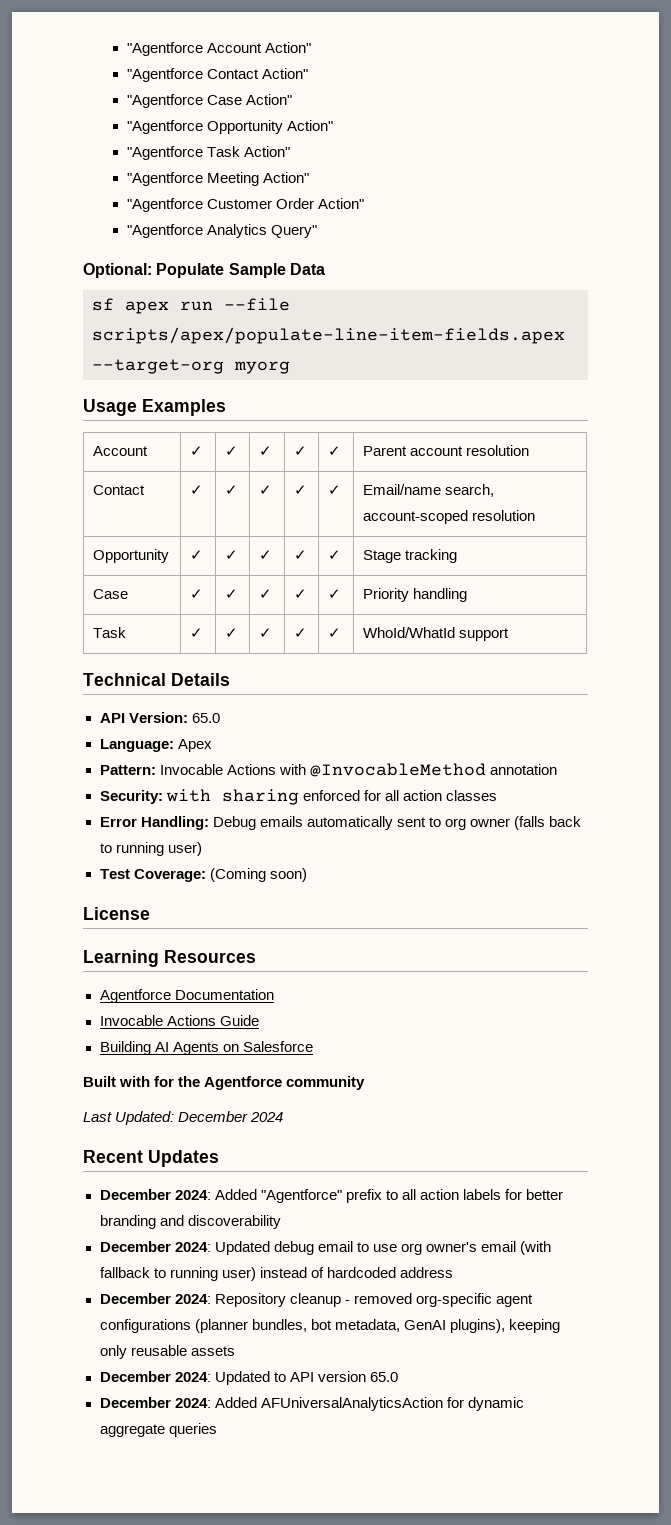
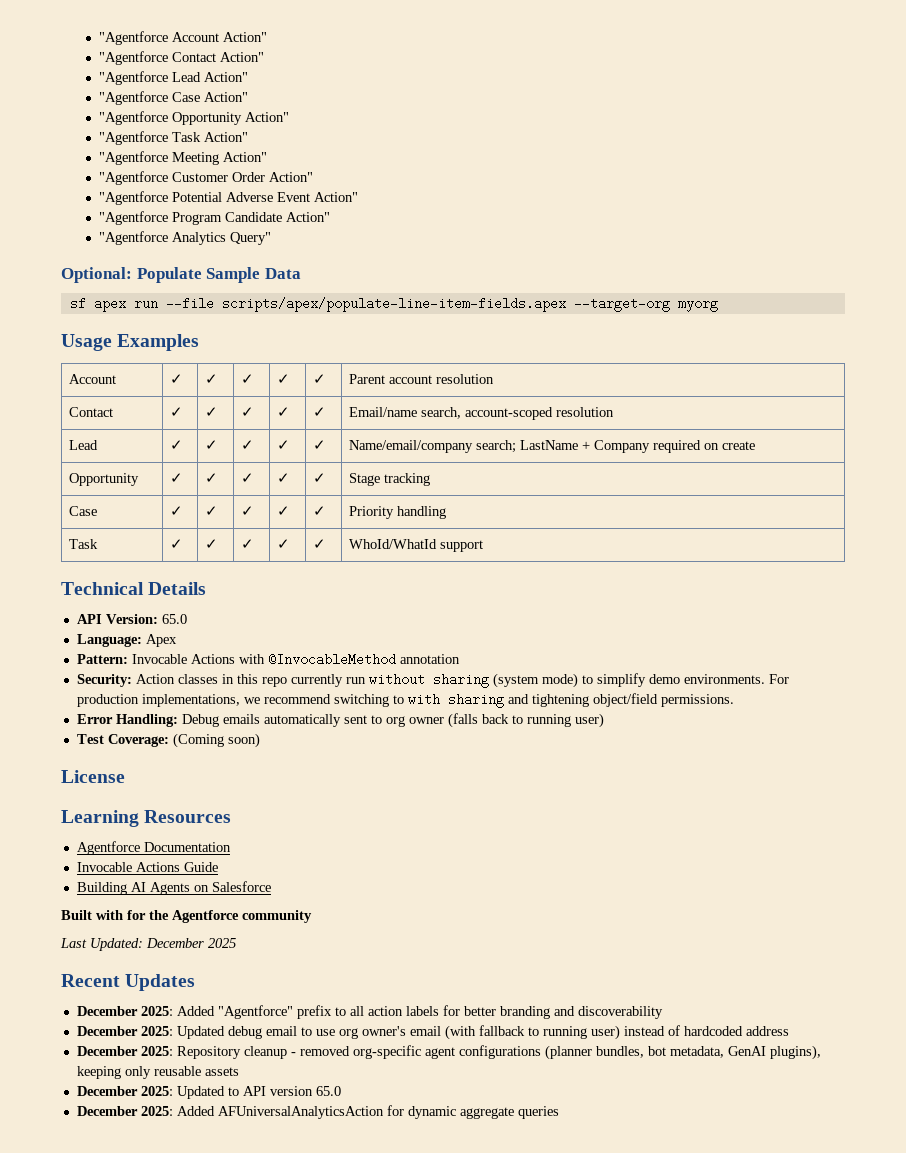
(308, 73) none -> [98,71,248,85] // "Agentforce Lead Action"
(364, 203) none -> [98,191,358,205] [98,211,330,225] // "Agentforce Potential Adverse Event Action" // "Agentforce Program Candidate Action"
(536, 515) none -> [69,440,99,450] [170,440,184,450] [205,440,219,450] [241,440,255,450] [277,440,291,450] [313,440,327,450] [349,440,756,453] // Lead | ✓ | ✓ | ✓ | ✓ | ✓ | Name/email/company search; LastName + Company required on create
[165,789,497,805] with sharing enforced for all action classes -> [135,673,789,688] [76,693,734,708] Action classes in this repo currently run without sharing (system mode) to simplify demo environments. For production implementations, we recommend switching to with sharing and tightening object/field permissions.
[250,1112,284,1122] 2024 -> [208,938,236,948] 2025
[174,1190,211,1200] 2024: -> [140,1006,173,1016] 2025:
[174,1242,211,1252] 2024: -> [140,1026,173,1036] 2025:
[174,1294,211,1304] 2024: -> [140,1046,173,1056] 2025:
[174,1372,211,1382] 2024: -> [140,1086,173,1096] 2025:
[174,1398,211,1408] 2024: -> [140,1106,173,1116] 2025:

